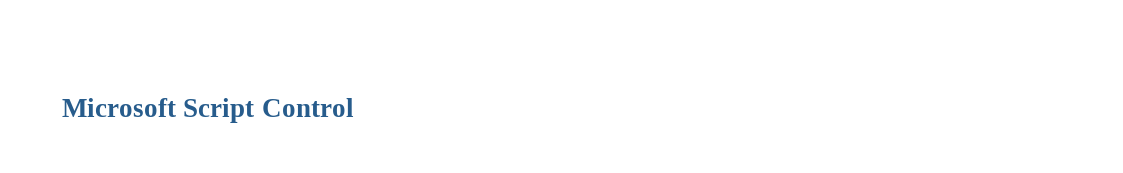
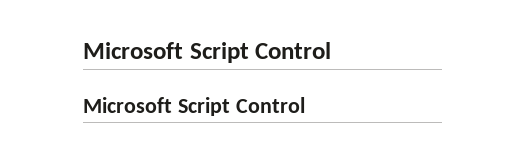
[62,98,354,123] Microsoft Script Control -> [83,42,332,63] [83,97,305,116] Microsoft Script Control // Microsoft Script Control

